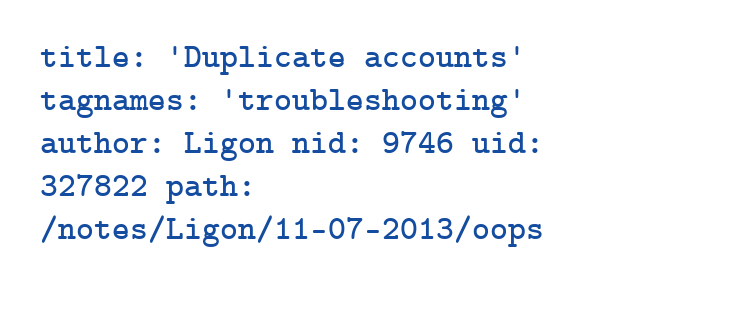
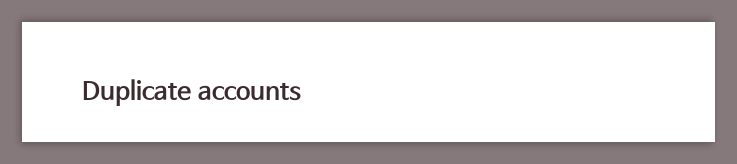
[40,46,526,75] [40,89,526,118] [40,131,544,161] [40,174,256,204] [40,215,544,247] title: 'Duplicate accounts' tagnames: 'troubleshooting' author: Ligon nid: 9746 uid: 327822 path: /notes/Ligon/11-07-2013/oops -> [82,79,301,106] Duplicate accounts

